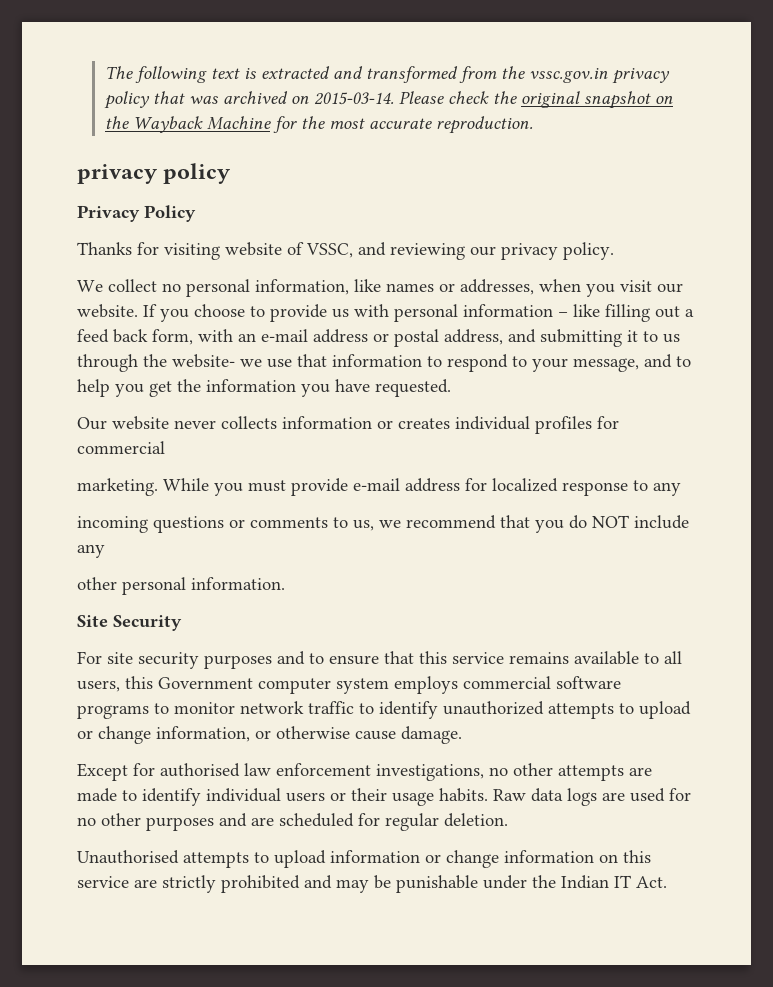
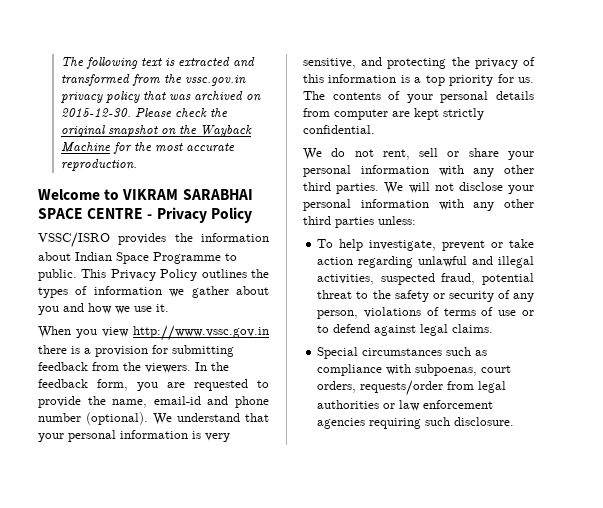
[314,92,395,105] 2015-03-14. -> [61,108,132,117] 2015-12-30.
[77,163,232,184] [77,205,196,222] [77,242,614,260] [77,279,683,297] [77,304,694,322] [77,329,680,347] [77,354,691,372] [77,379,451,397] [77,416,619,434] [77,441,165,454] [77,478,681,496] [77,515,689,533] [77,544,105,558] [77,577,285,595] [77,615,182,631] [77,651,682,669] [77,676,621,694] [77,701,691,719] [77,726,462,744] [77,763,652,781] [77,788,691,806] [77,813,508,831] [77,850,651,868] [77,875,667,893] privacy policy // Privacy Policy // Thanks for visiting website of VSSC, and reviewing our privacy policy. // We collect no personal information, like names or addresses, when you visit our website. If you choose to provide us with personal information – like filling out a feed back form, with an e-mail address or postal address, and submitting it to us through the website- we use that information to respond to your message, and to help you get the information you have requested. // Our website never collects information or creates individual profiles for commercial // marketing. While you must provide e-mail address for localized response to any // incoming questions or comments to us, we recommend that you do NOT include any // other personal information. // Site Security // For site security purposes and to ensure that this service remains available to all users, this Government computer system employs commercial software programs to monitor network traffic to identify unauthorized attempts to upload or change information, or otherwise cause damage. // Except for authorised law enforcement investigations, no other attempts are made to identify individual users or their usage habits. Raw data logs are used for no other purposes and are scheduled for regular deletion. // Unauthorised attempts to upload information or change information on this service are strictly prohibited and may be punishable under the Indian IT Act. -> [38,189,253,200] [38,207,252,223] [38,232,269,248] [38,252,237,264] [38,269,269,281] [38,286,269,298] [38,303,169,315] [38,325,269,341] [38,345,234,357] [38,362,229,373] [38,379,269,391] [38,396,269,408] [38,412,269,425] [38,430,230,442] [303,57,535,69] [303,74,534,86] [303,91,534,103] [303,108,484,120] [303,125,375,134] [303,148,534,160] [303,165,534,177] [303,182,534,194] [303,199,534,211] [303,216,416,228] [317,239,534,251] [317,256,534,268] [317,273,534,285] [317,290,534,302] [317,307,534,319] [317,324,494,336] [317,347,488,359] [317,364,512,376] [317,380,507,396] [317,400,494,411] [317,417,515,429] Welcome to VIKRAM SARABHAI SPACE CENTRE - Privacy Policy // VSSC/ISRO provides the information about Indian Space Programme to public. This Privacy Policy outlines the types of information we gather about you and how we use it. // When you view http://www.vssc.gov.in there is a provision for submitting feedback from the viewers. In the feedback form, you are requested to provide the name, email-id and phone number (optional). We understand that your personal information is very sensitive, and protecting the privacy of this information is a top priority for us. The contents of your personal details from computer are kept strictly confidential. // We do not rent, sell or share your personal information with any other third parties. We will not disclose your personal information with any other third parties unless: // To help investigate, prevent or take action regarding unlawful and illegal activities, suspected fraud, potential threat to the safety or security of any person, violations of terms of use or to defend against legal claims. // Special circumstances such as compliance with subpoenas, court orders, requests/order from legal authorities or law enforcement agencies requiring such disclosure.

